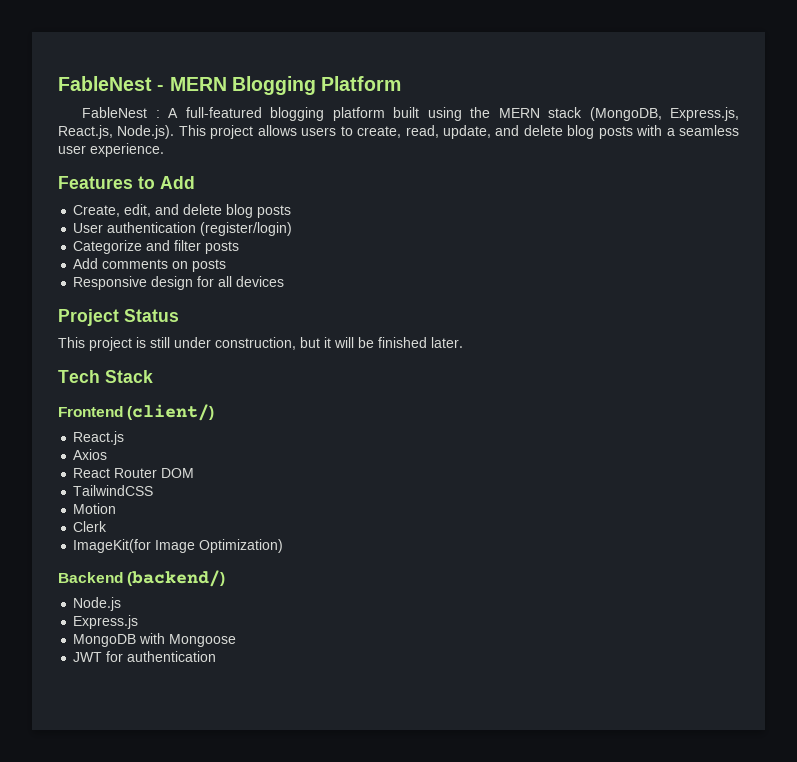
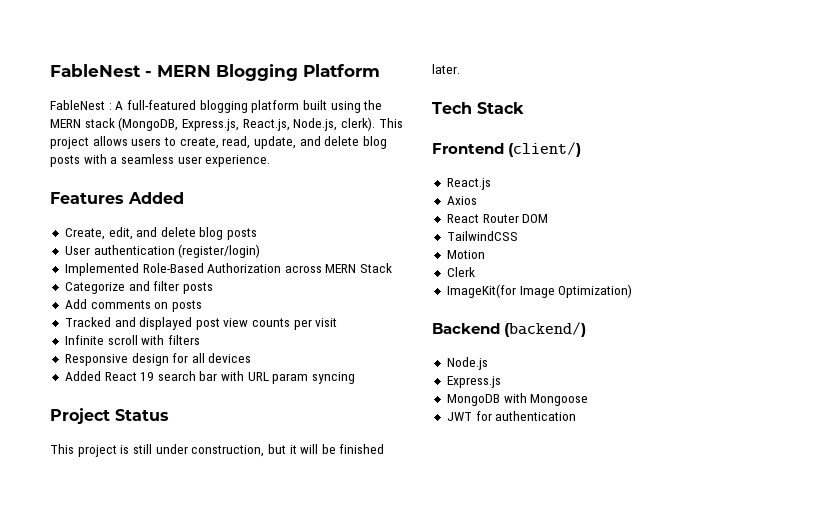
[117,125,175,139] Node.js). -> [293,117,375,131] Node.js, clerk).
[138,176,195,189] to Add -> [128,192,184,204] Added
(293, 229) none -> [64,263,393,276] // Implemented Role-Based Authorization across MERN Stack
(227, 265) none -> [64,317,338,330] [64,335,200,345] // Tracked and displayed post view counts per visit // Infinite scroll with filters
(285, 281) none -> [64,371,356,384] // Added React 19 search bar with URL param syncing

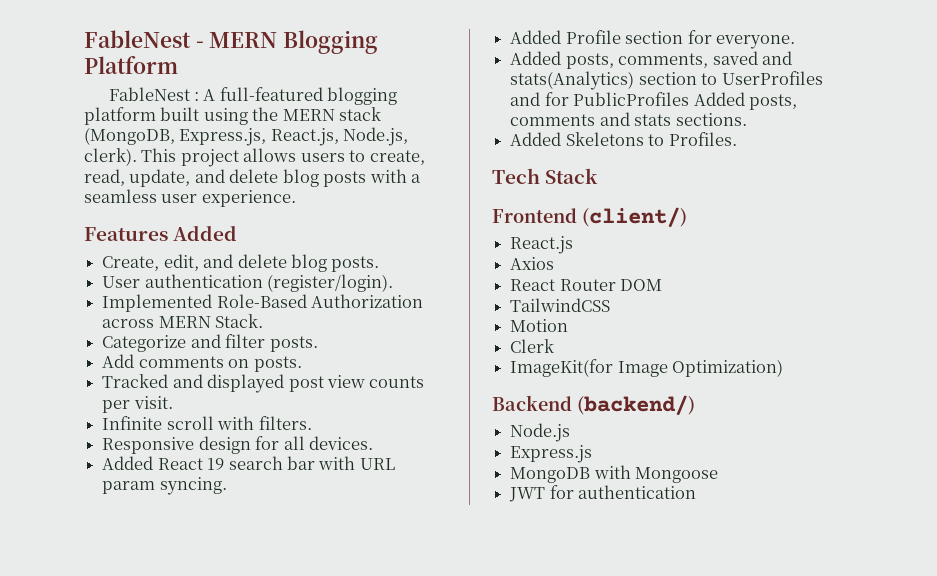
[227,228,258,240] posts -> [331,256,380,272] posts.
[178,244,261,258] (register/login) -> [267,274,394,292] (register/login).
[360,263,393,273] Stack -> [215,314,264,328] Stack.
[182,282,213,294] posts -> [269,336,318,352] posts.
[171,300,202,312] posts -> [253,356,302,372] posts.
[315,318,338,327] visit -> [133,396,173,409] visit.
[167,335,200,345] filters -> [258,416,312,430] filters.
[208,353,252,363] devices -> [308,436,373,450] devices.
[312,372,356,384] [50,408,169,424] [50,444,385,457] [432,64,460,74] syncing // Project Status // This project is still under construction, but it will be finished later. -> [159,477,227,495] [510,30,795,49] [510,51,792,69] [510,71,823,90] [510,92,797,110] [510,112,747,126] [510,132,737,146] syncing. // Added Profile section for everyone. // Added posts, comments, saved and stats(Analytics) section to UserProfiles and for PublicProfiles Added posts, comments and stats sections. // Added Skeletons to Profiles.

